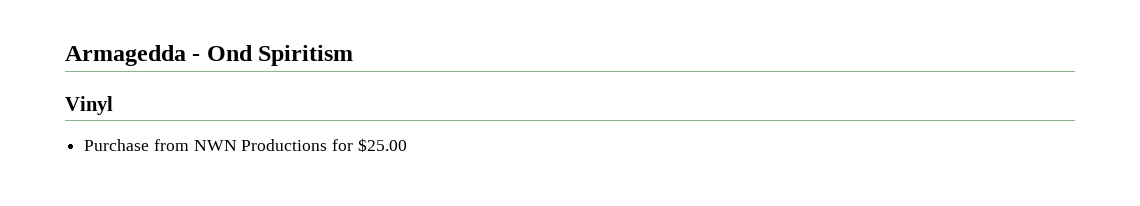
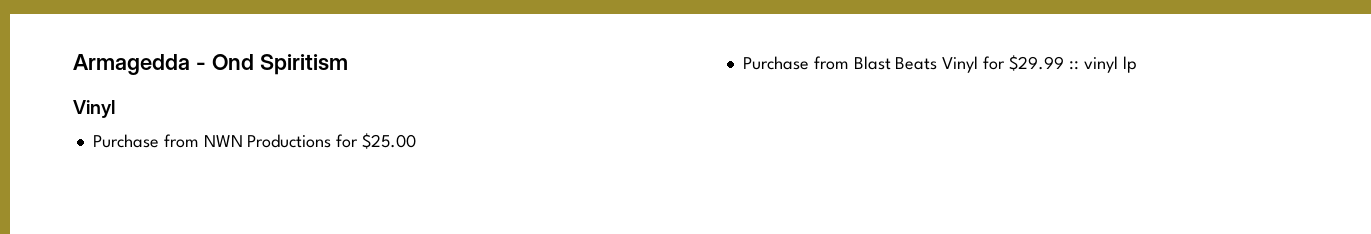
(407, 145) none -> [742,55,1137,73] // Purchase from Blast Beats Vinyl for $29.99 :: vinyl lp

